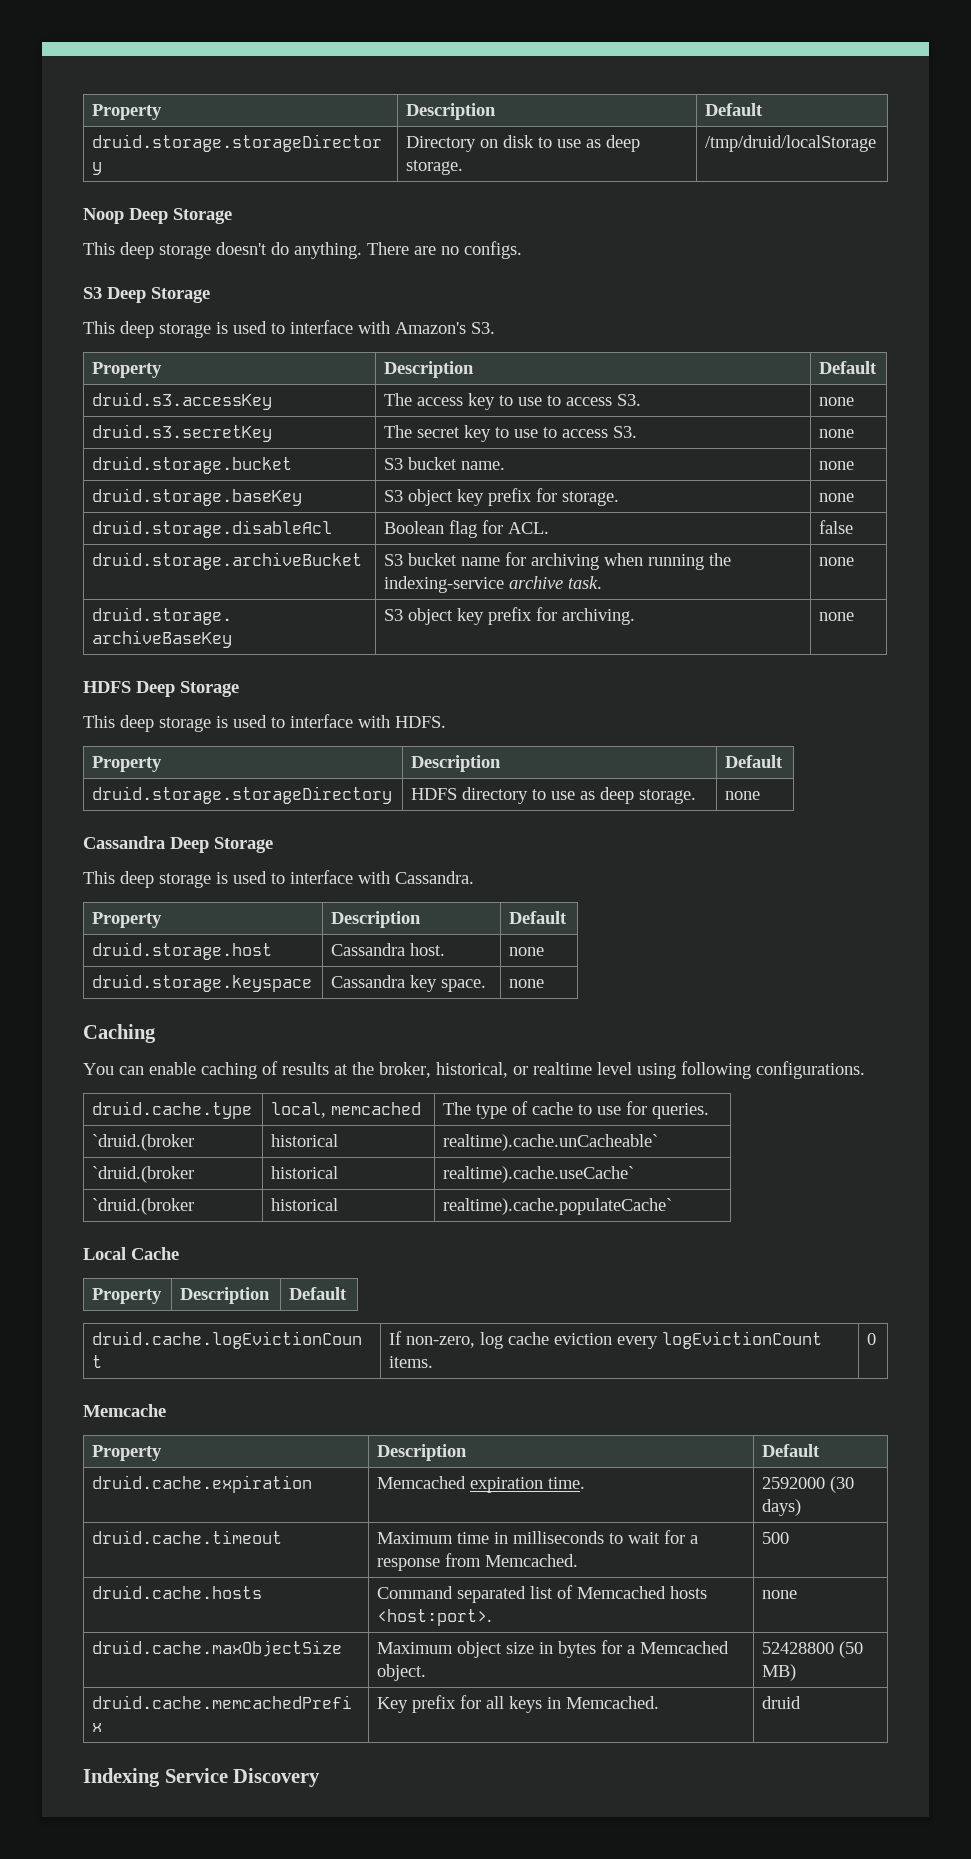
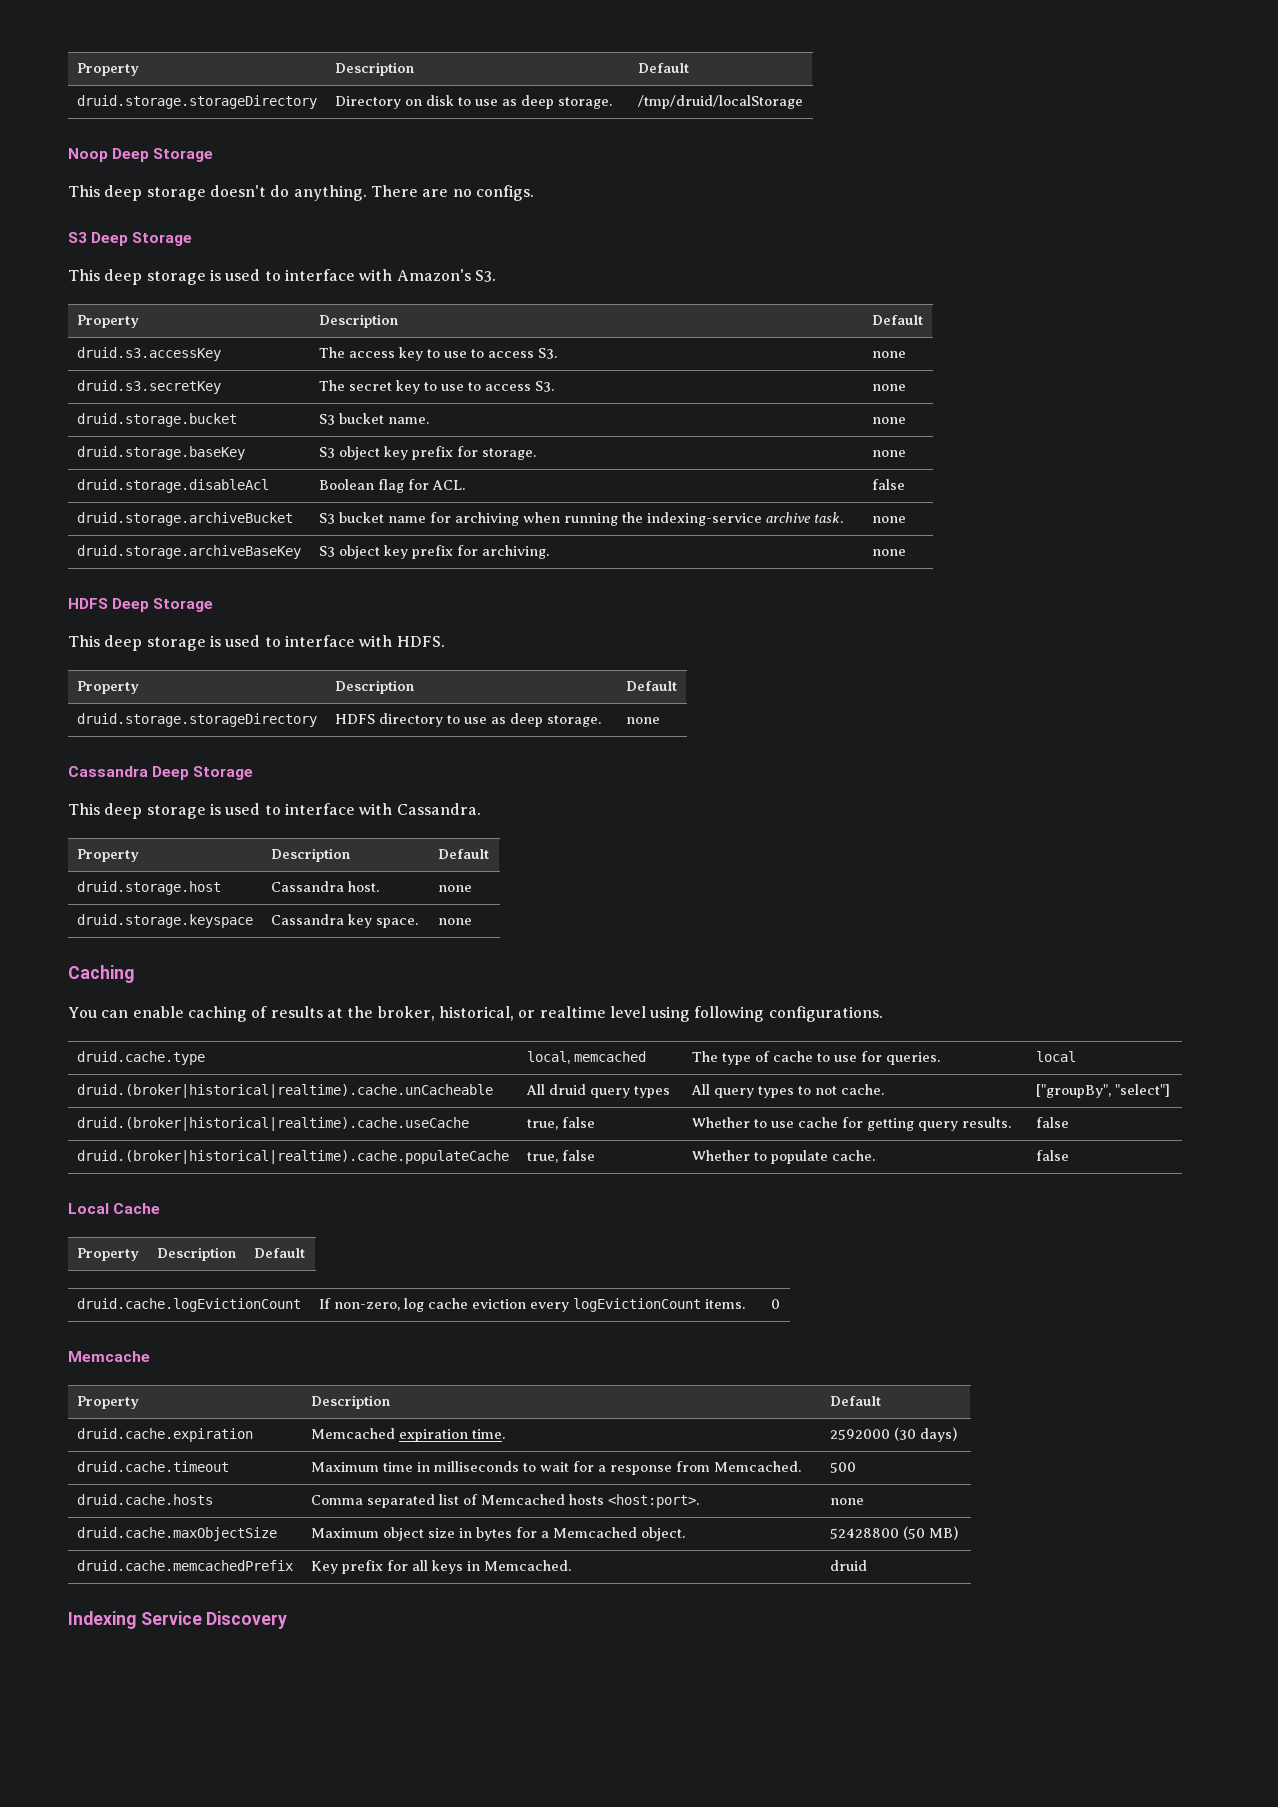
[92,1134,195,1151] [271,1134,339,1147] [443,1134,659,1151] [92,1166,195,1183] [271,1166,339,1179] [443,1166,635,1183] [92,1198,195,1215] [271,1198,339,1211] [443,1198,673,1215] // `druid.(broker | historical | realtime).cache.unCacheable` // `druid.(broker | historical | realtime).cache.useCache` // `druid.(broker | historical | realtime).cache.populateCache` -> [1035,1051,1076,1062] [76,1084,493,1098] [525,1084,670,1098] [690,1084,884,1098] [1035,1084,1170,1098] [76,1117,469,1131] [526,1117,595,1130] [691,1117,1011,1131] [1035,1117,1069,1128] [76,1150,509,1164] [526,1150,595,1163] [691,1150,875,1164] [1035,1150,1069,1161] | local // druid.(broker|historical|realtime).cache.unCacheable | All druid query types | All query types to not cache. | ["groupBy", "select"] // druid.(broker|historical|realtime).cache.useCache | true, false | Whether to use cache for getting query results. | false // druid.(broker|historical|realtime).cache.populateCache | true, false | Whether to populate cache. | false
[377,1586,454,1599] Command -> [310,1495,363,1505] Comma

